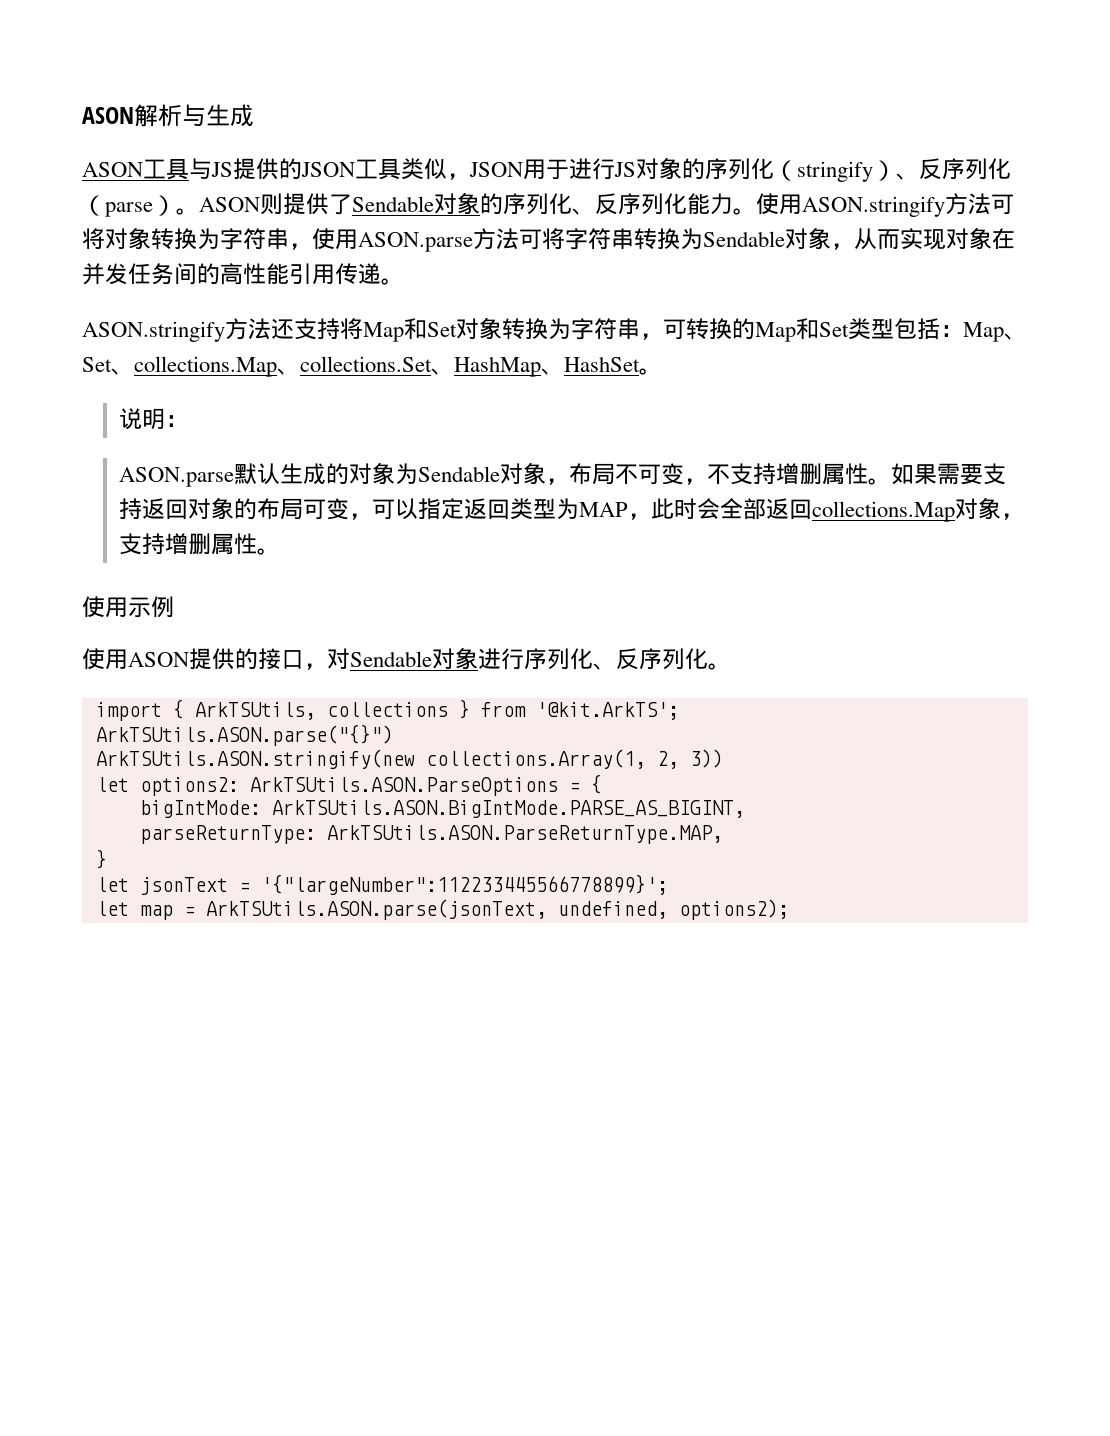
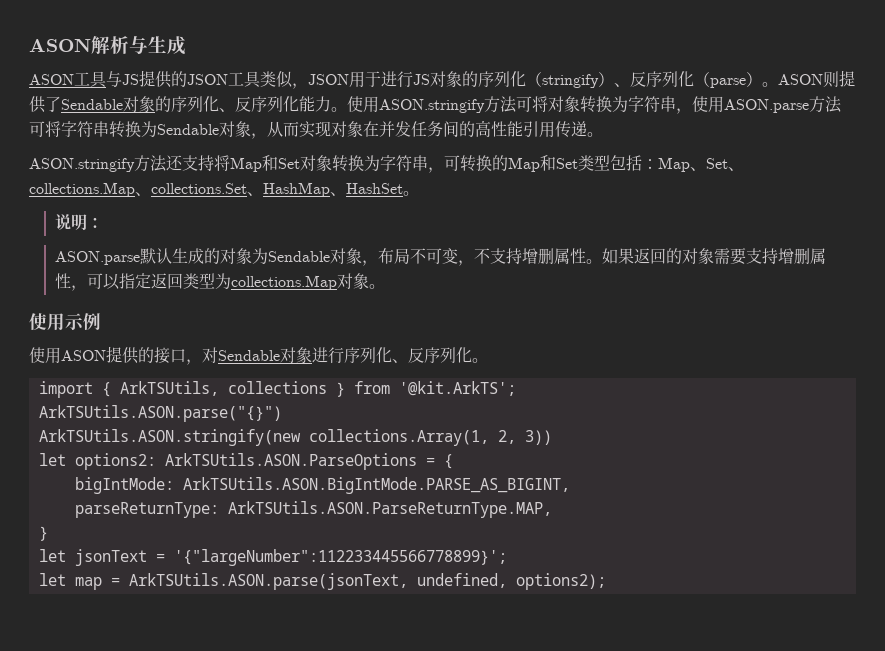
[936,463,1006,485] [118,497,349,520] 需要支持返回对象的布局可变 -> [633,248,826,265] [54,273,71,289] 返回的对象需要支持增删属性
[578,497,1024,522] [118,533,257,555] MAP，此时会全部返回collections.Map对象，支持增删属性 -> [230,273,369,290] collections.Map对象

